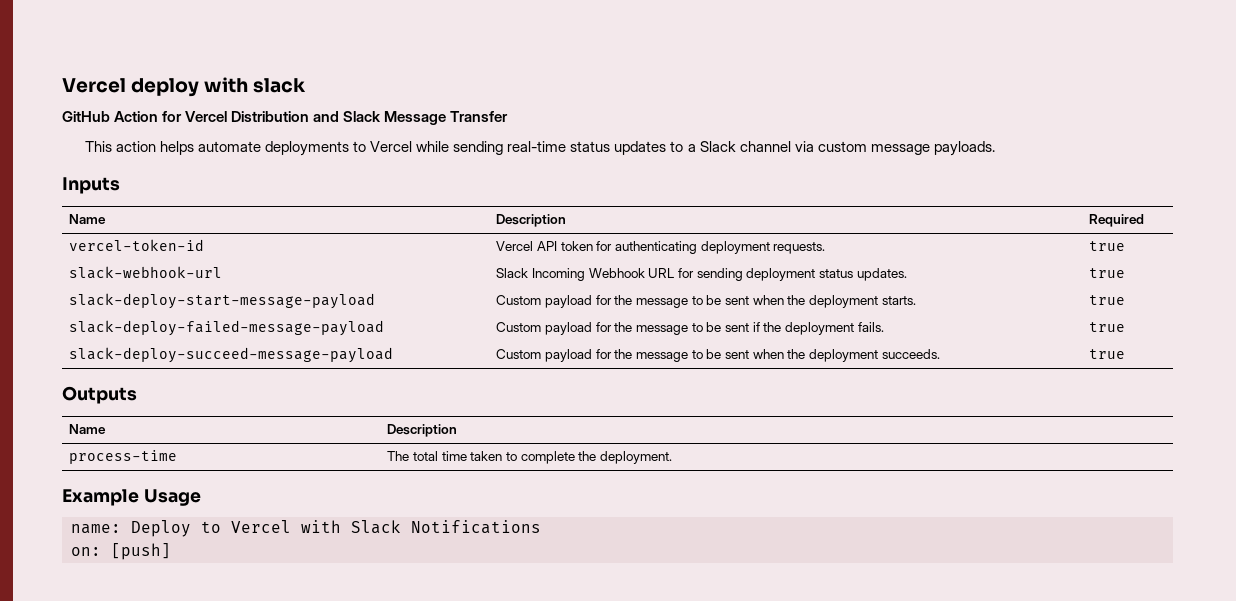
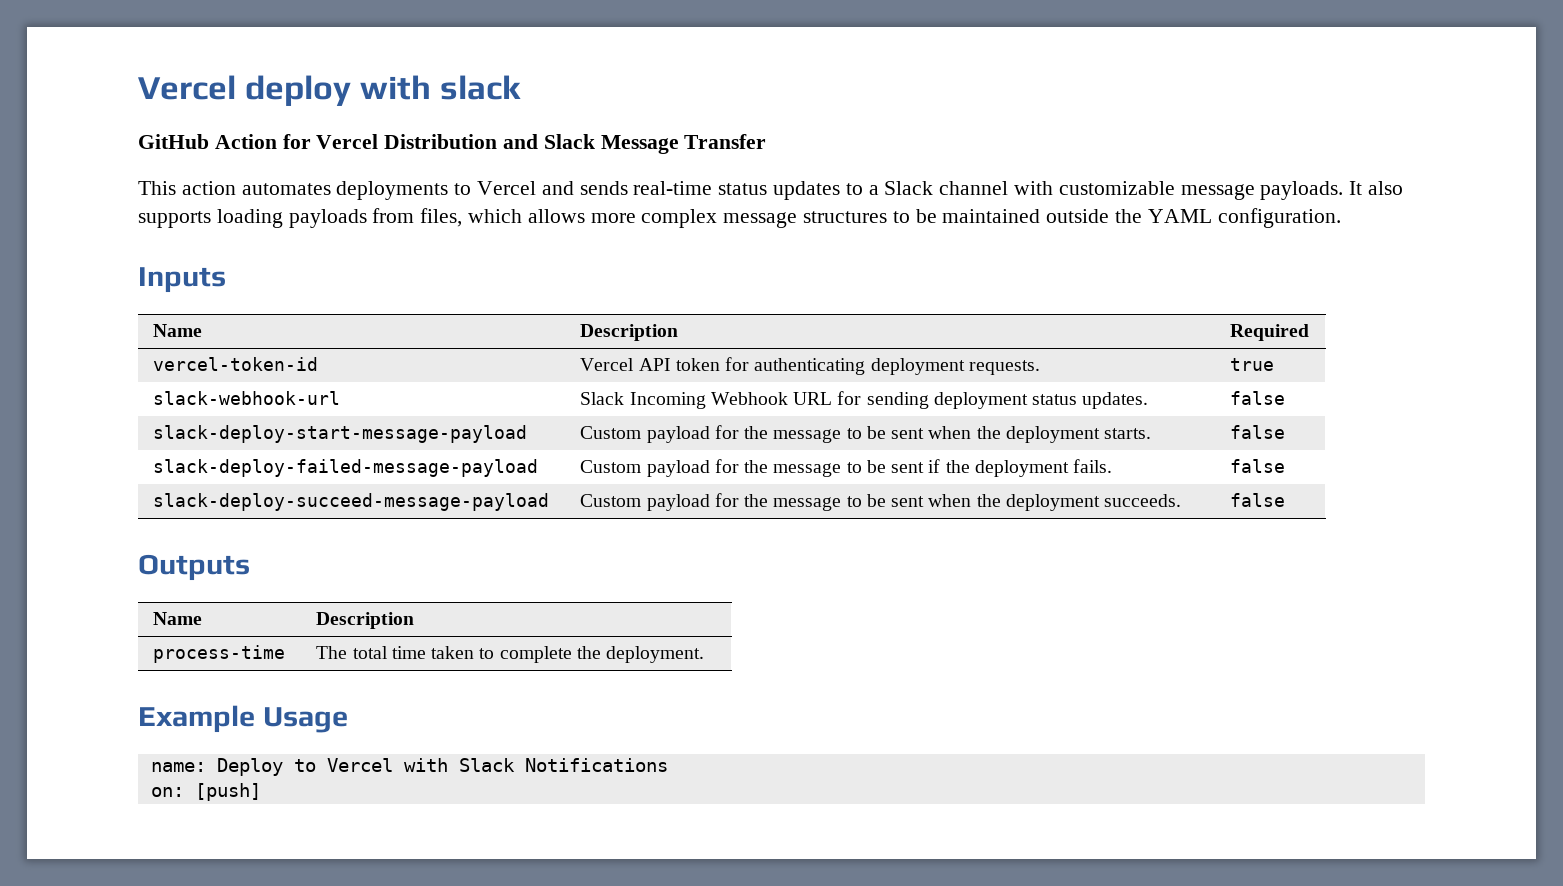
[159,141,261,155] helps automate -> [241,183,331,195] automates
[416,141,504,155] while sending -> [541,181,628,195] and sends
[794,141,867,152] via custom -> [1014,181,1175,195] with customizable
(995, 148) none -> [1349,181,1404,195] [138,208,1341,228] It also supports loading payloads from files, which allows more complex message structures to be maintained outside the YAML configuration.
[1089,268,1126,278] true -> [1230,391,1286,405] false
[1089,295,1126,305] true -> [1230,425,1286,439] false
[1089,322,1126,332] true -> [1230,459,1286,473] false
[1089,349,1126,359] true -> [1230,493,1286,507] false

